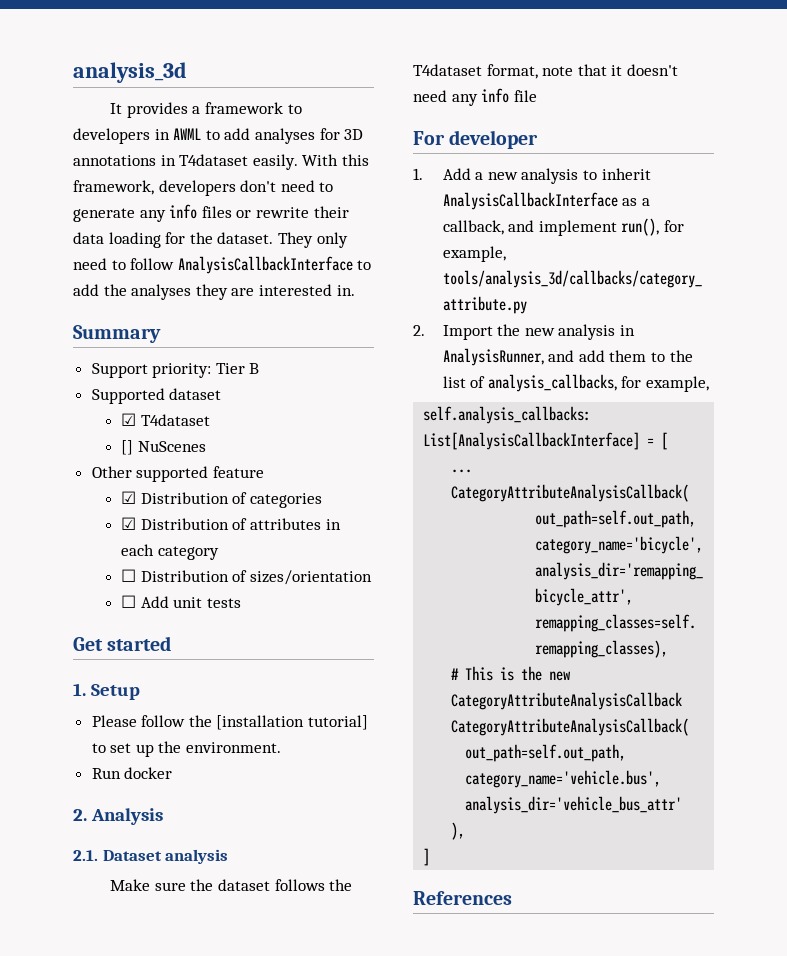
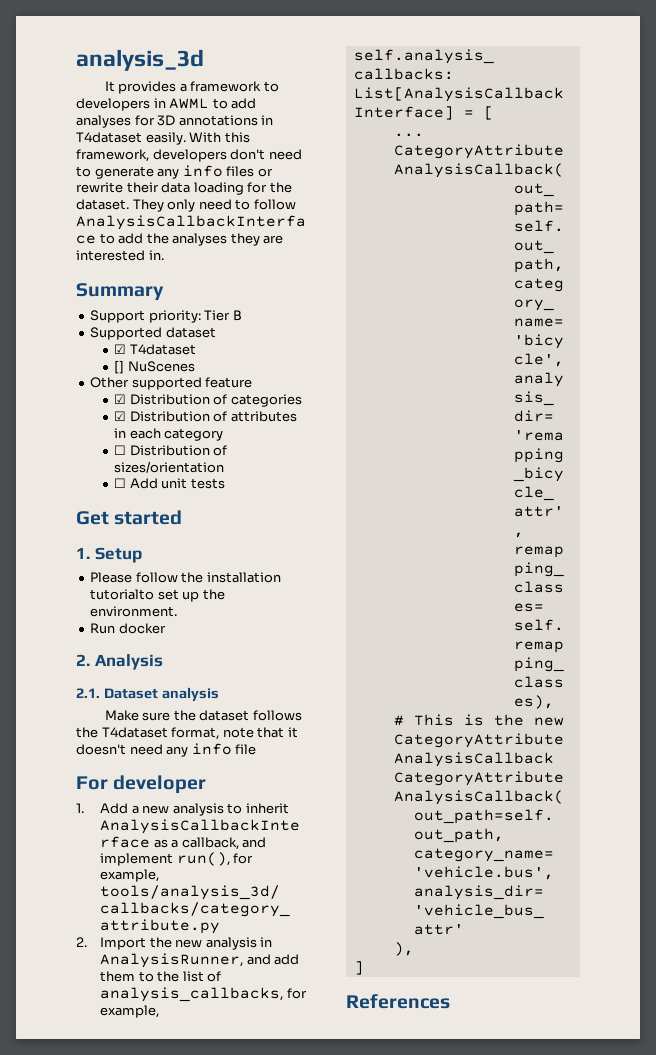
[216,715,369,730] [91,743,106,753] [installation tutorial] to -> [206,572,281,583] [90,589,155,600] installation tutorialto

